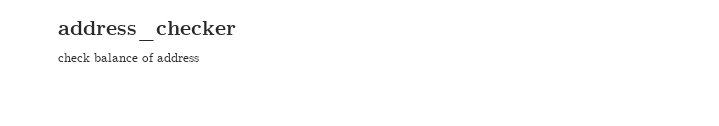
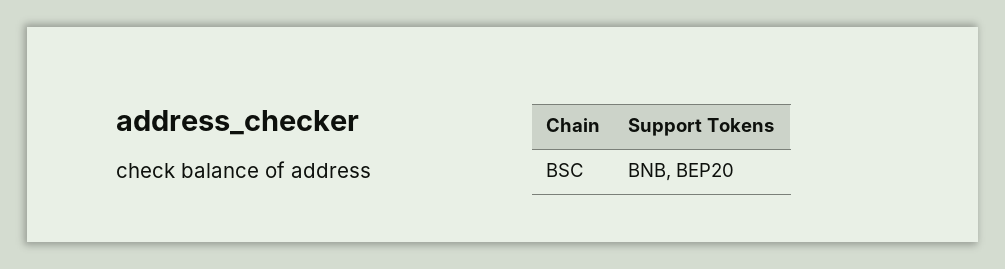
(199, 57) none -> [545,118,600,132] [627,118,774,136] [545,163,584,177] [627,163,734,181] // Chain | Support Tokens // BSC | BNB, BEP20

